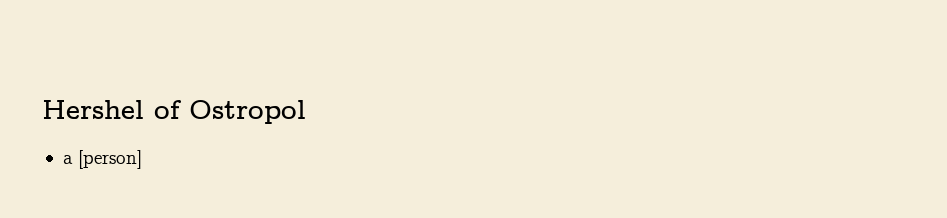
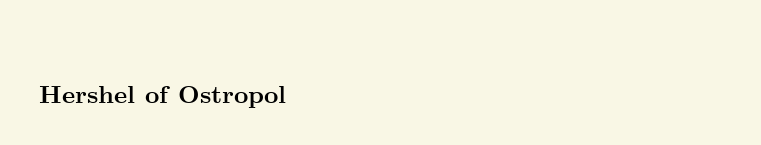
[62,150,142,169] // a [person] -> (286, 97) none

